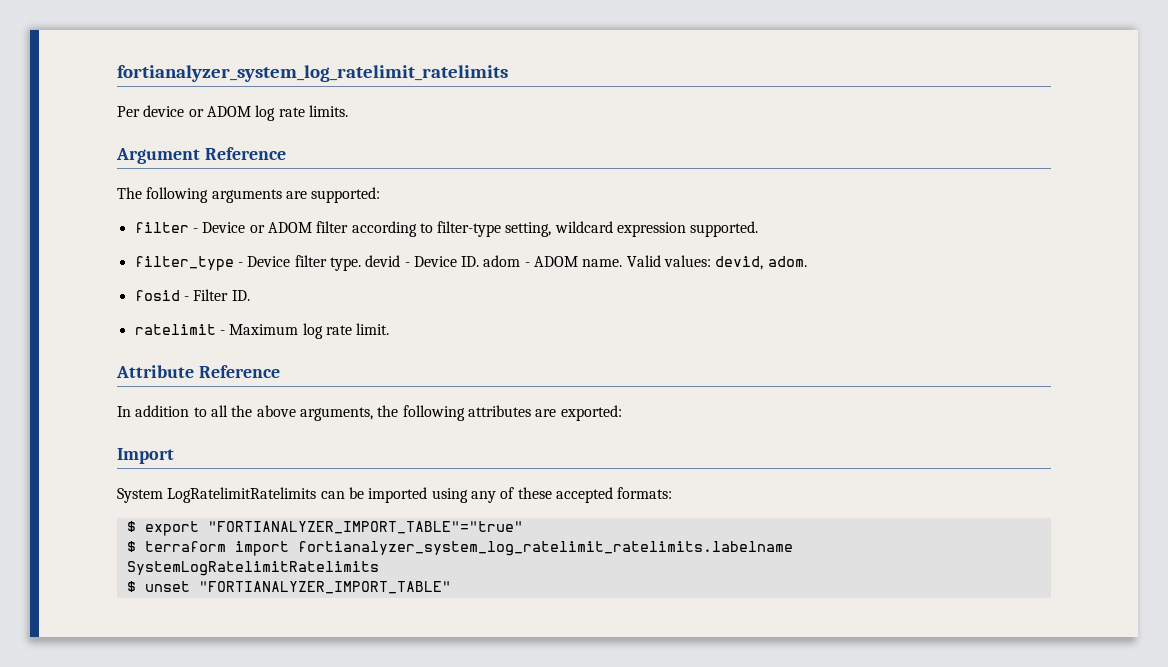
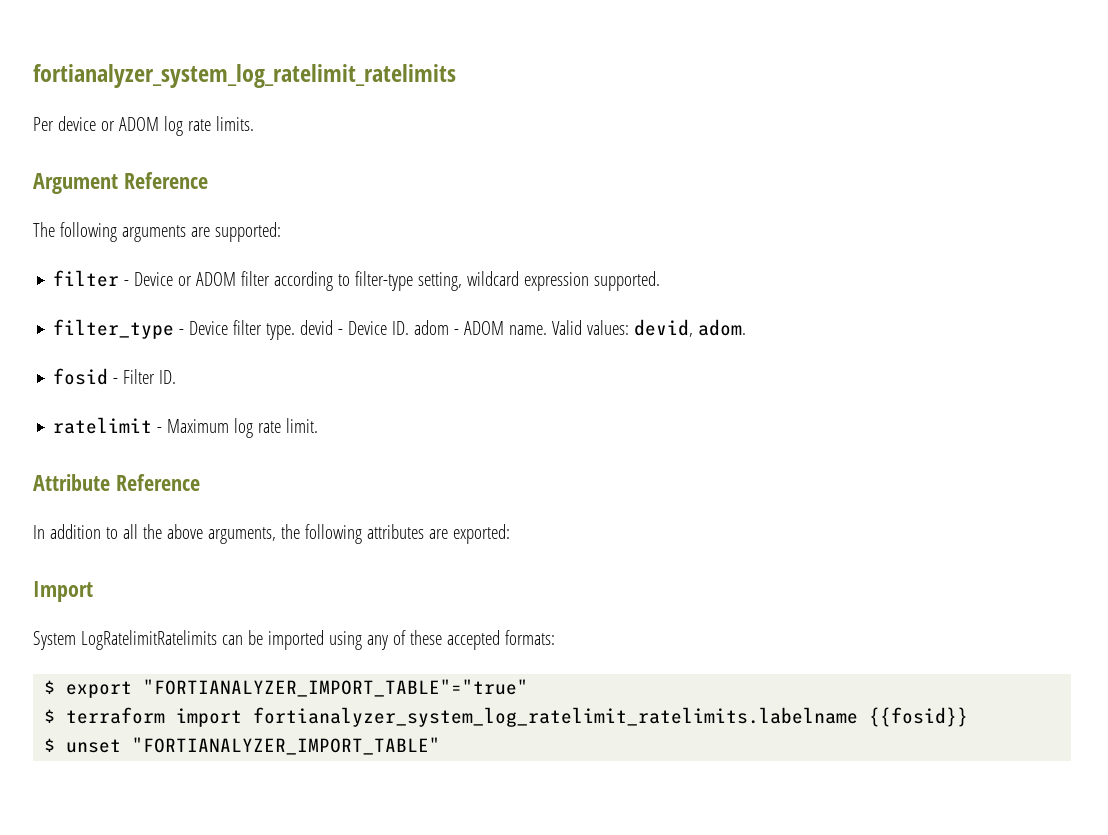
[126,561,379,576] SystemLogRatelimitRatelimits -> [869,707,969,727] {{fosid}}

